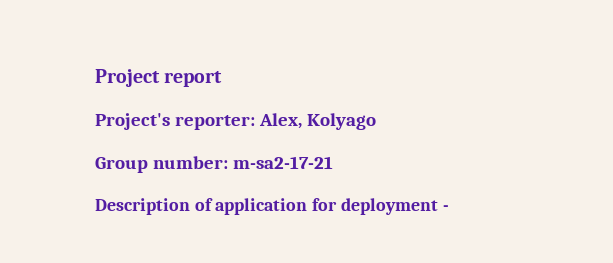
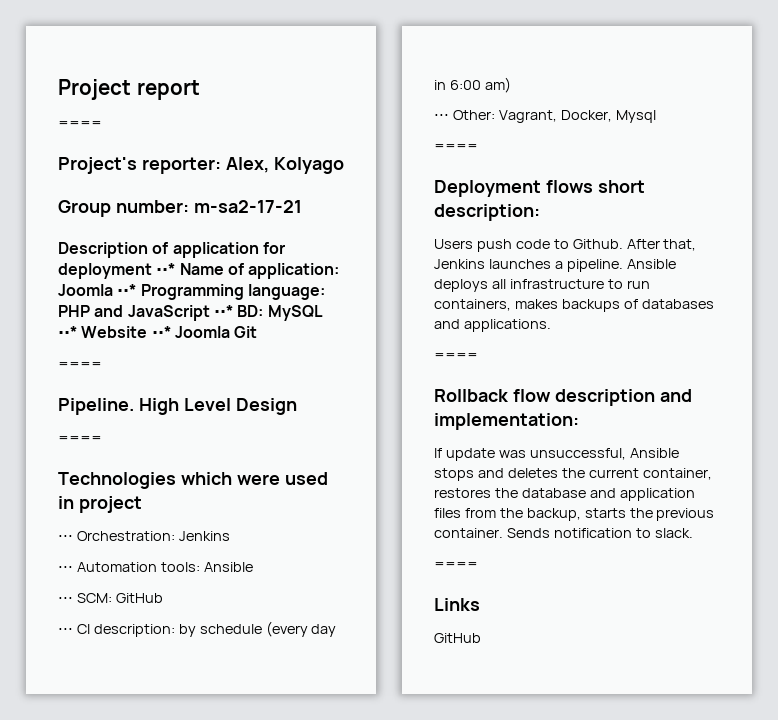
(223, 79) none -> [58,121,102,128] // ====
[442,205,449,211] - -> [156,263,340,279] [58,284,325,300] [58,305,323,321] [58,326,258,338] [58,362,102,369] [58,398,297,415] [58,436,102,443] [58,472,328,489] [58,496,142,513] [58,531,230,541] [58,562,253,572] [58,593,163,603] [58,621,337,637] [434,77,511,93] [434,110,656,123] [434,144,478,151] [434,180,645,197] [434,204,540,221] [434,239,697,252] [434,259,676,272] [434,279,650,292] [434,299,714,312] [434,319,551,332] [434,353,478,360] [434,389,692,406] [434,413,579,430] [434,448,679,461] [434,468,712,481] [434,488,695,501] [434,508,715,521] [434,528,693,538] [434,562,478,569] [434,598,480,611] [434,633,481,643] ⋅⋅* Name of application: Joomla ⋅⋅* Programming language: PHP and JavaScript ⋅⋅* BD: MySQL ⋅⋅* Website ⋅⋅* Joomla Git // ==== // Pipeline. High Level Design // ==== // Technologies which were used in project // ⋅⋅⋅ Orchestration: Jenkins // ⋅⋅⋅ Automation tools: Ansible // ⋅⋅⋅ SCM: GitHub // ⋅⋅⋅ CI description: by schedule (every day in 6:00 am) // ⋅⋅⋅ Other: Vagrant, Docker, Mysql // ==== // Deployment flows short description: // Users push code to Github. After that, Jenkins launches a pipeline. Ansible deploys all infrastructure to run containers, makes backups of databases and applications. // ==== // Rollback flow description and implementation: // If update was unsuccessful, Ansible stops and deletes the current container, restores the database and application files from the backup, starts the previous container. Sends notification to slack. // ==== // Links // GitHub

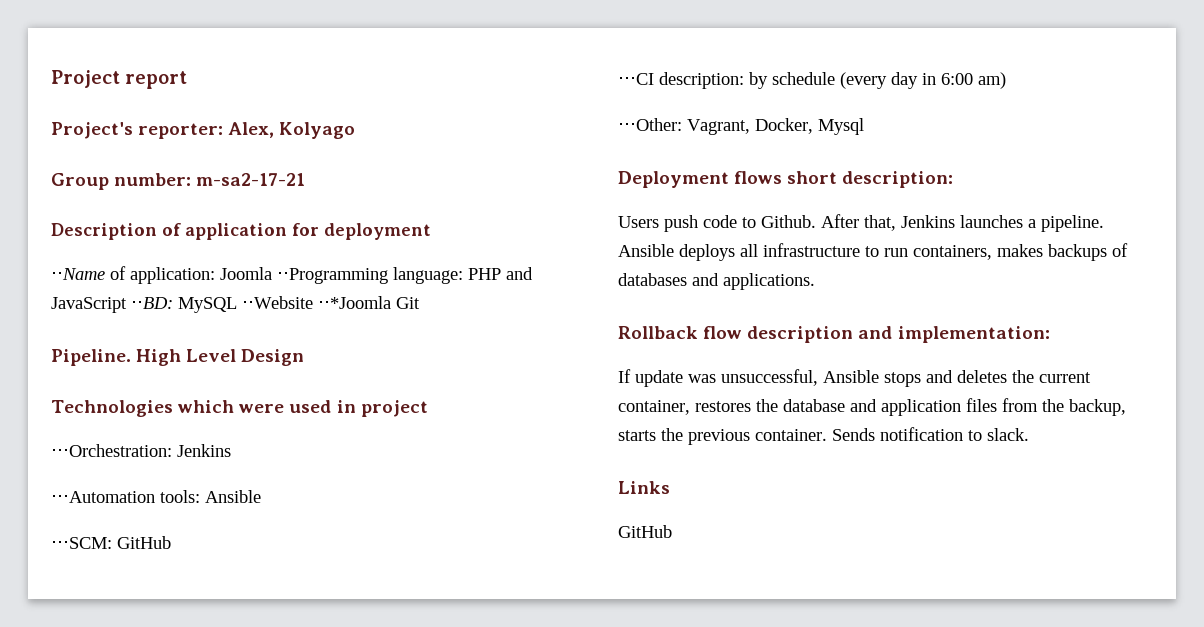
[58,121,102,128] // ==== -> (188, 80) none
[156,263,224,275] ⋅⋅* Name -> [51,268,105,280] // ⋅⋅Name
[117,284,244,300] ⋅⋅* Programming -> [277,268,388,284] ⋅⋅Programming
[213,305,323,321] [58,326,230,338] ⋅⋅* BD: MySQL ⋅⋅* Website ⋅⋅* Joomla -> [131,296,391,313] ⋅⋅BD: MySQL ⋅⋅Website ⋅⋅*Joomla
[58,362,102,369] // ==== -> (420, 303) none
[58,436,102,443] // ==== -> (305, 357) none
[58,531,175,541] ⋅⋅⋅ Orchestration: -> [51,444,172,457] ⋅⋅⋅Orchestration:
[58,562,157,572] ⋅⋅⋅ Automation -> [51,491,155,503] ⋅⋅⋅Automation
[58,593,112,603] ⋅⋅⋅ SCM: -> [51,537,112,549] ⋅⋅⋅SCM:
[58,624,90,634] ⋅⋅⋅ CI -> [618,73,654,85] ⋅⋅⋅CI
[434,110,495,120] ⋅⋅⋅ Other: -> [618,118,682,131] ⋅⋅⋅Other:
[434,144,478,151] // ==== -> (864, 126) none
[434,353,478,360] // ==== -> (815, 281) none
[434,562,478,569] // ==== -> (1029, 434) none

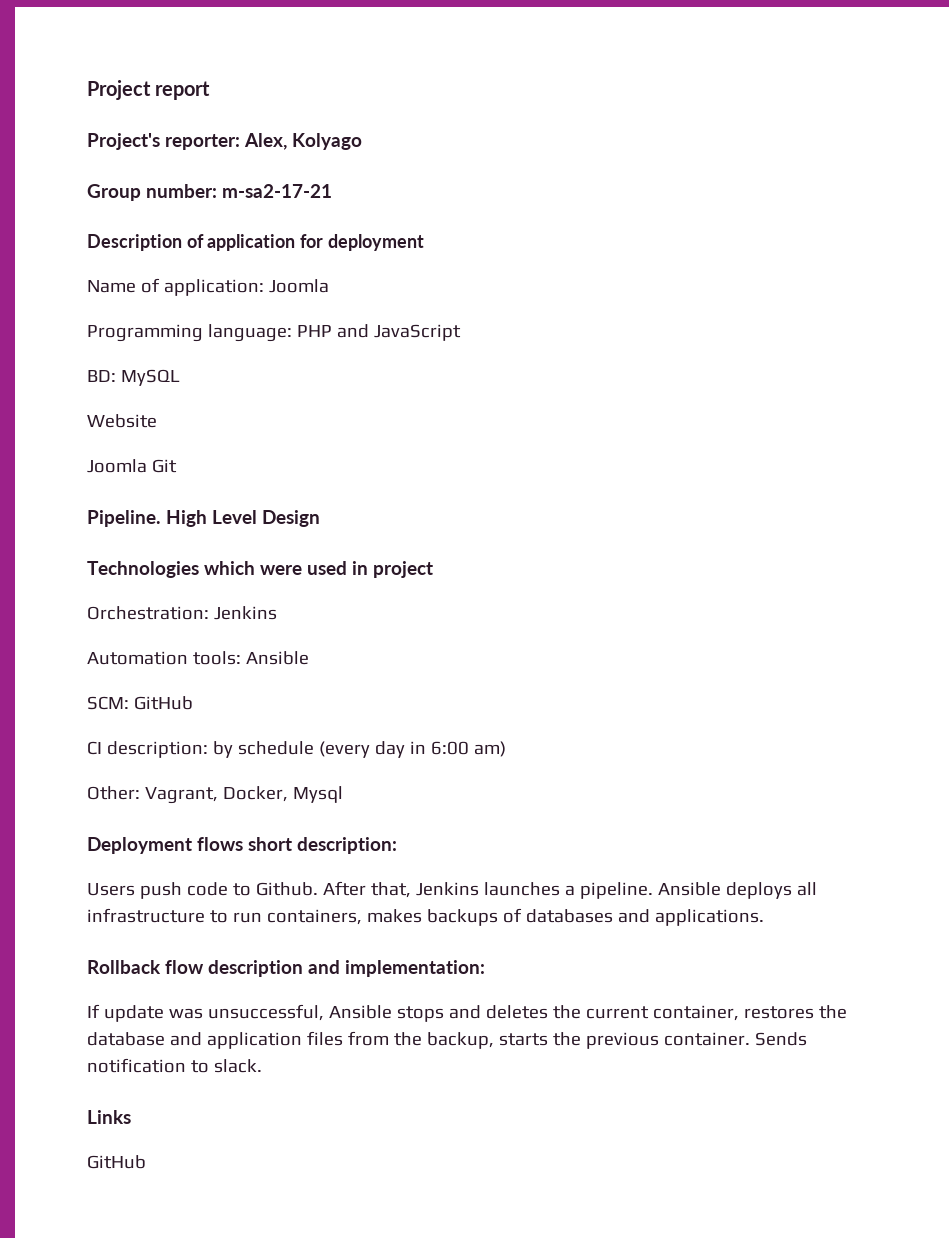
[51,268,105,280] ⋅⋅Name -> [87,280,136,293] Name
[277,268,388,284] ⋅⋅Programming -> [87,324,203,342] // Programming
[131,297,173,309] ⋅⋅BD: -> [87,370,116,382] // BD:
[242,296,391,309] ⋅⋅Website ⋅⋅*Joomla -> [87,414,157,428] [87,459,147,473] // Website // Joomla
[51,444,172,457] ⋅⋅⋅Orchestration: -> [87,606,209,620] Orchestration:
[51,491,155,503] ⋅⋅⋅Automation -> [87,651,188,665] Automation
[51,537,112,549] ⋅⋅⋅SCM: -> [87,696,129,710] SCM:
[618,73,654,85] ⋅⋅⋅CI -> [87,741,102,755] CI
[618,118,682,131] ⋅⋅⋅Other: -> [87,786,140,800] Other:

